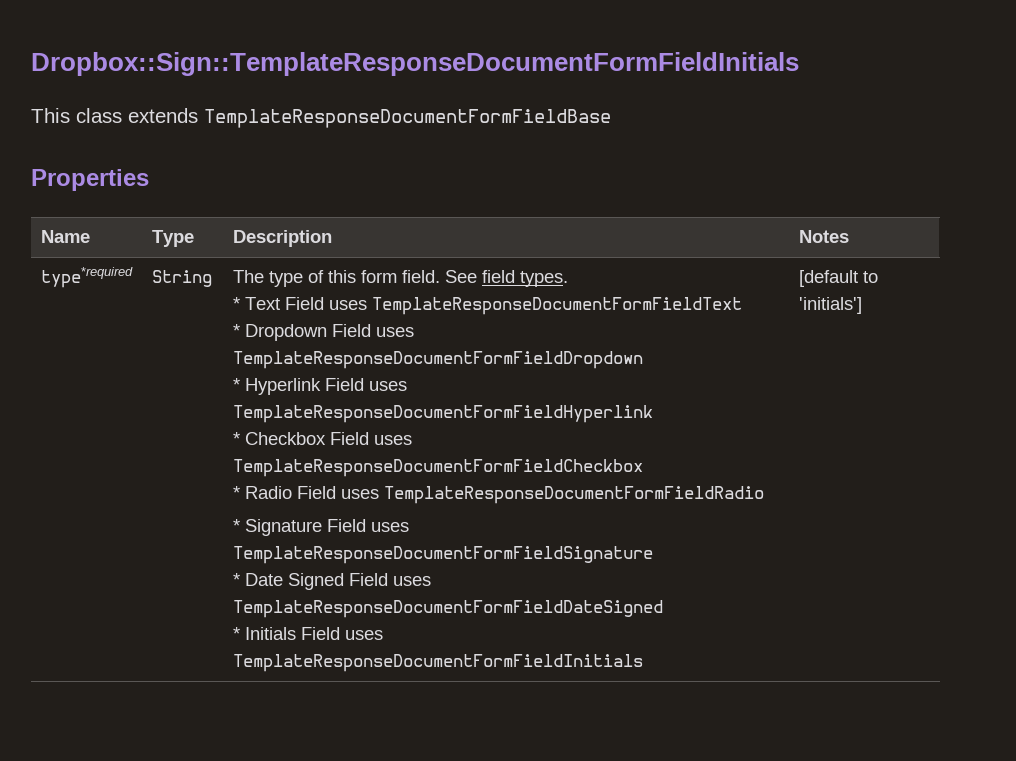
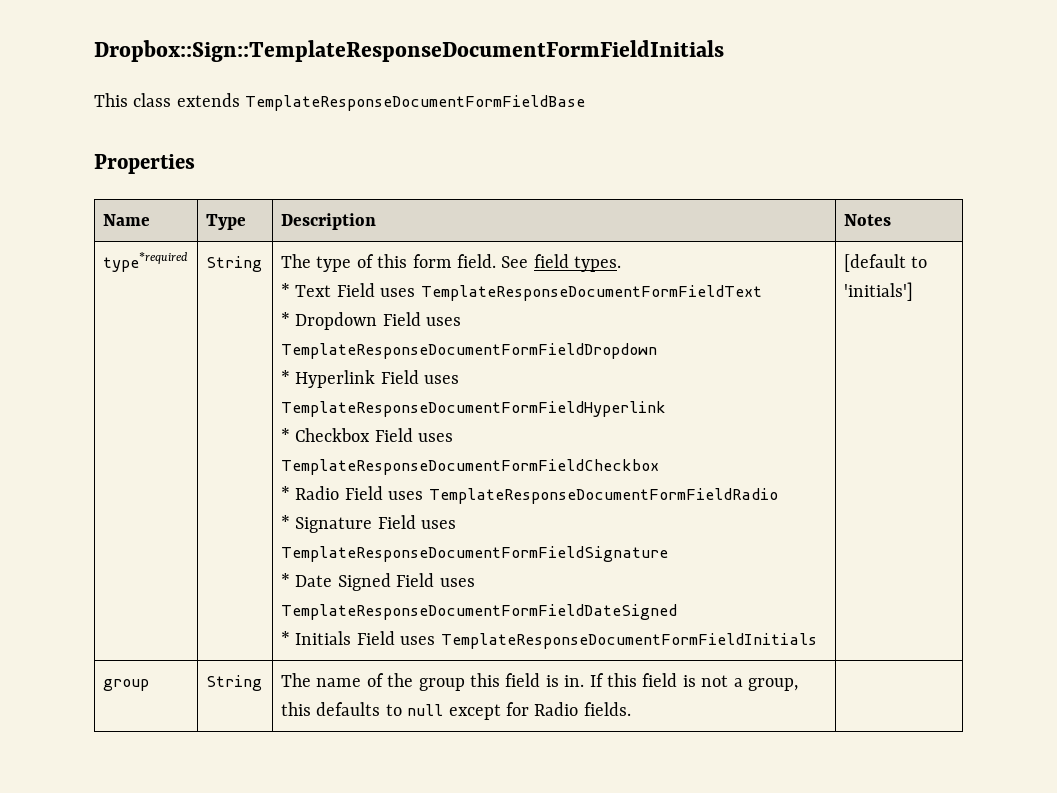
(862, 305) none -> [102,679,149,691] [205,675,262,691] [280,673,798,691] [280,702,631,720] // group | String | The name of the group this field is in. If this field is not a group, this defaults to null except for Radio fields. |

